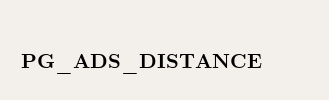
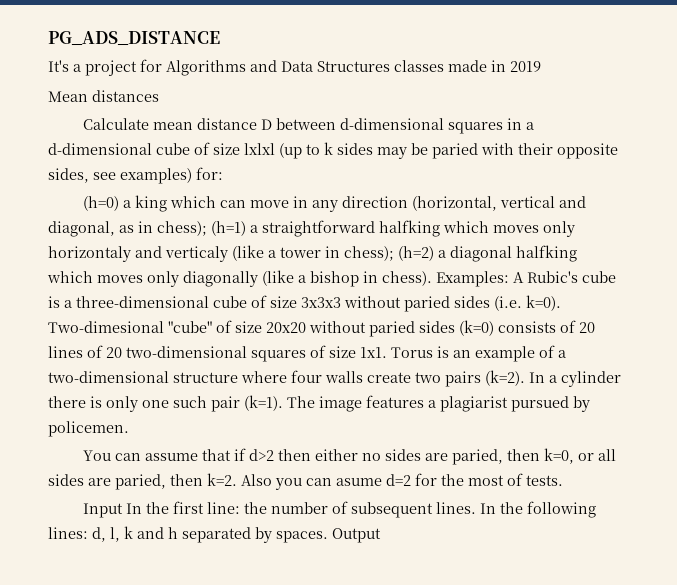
(262, 64) none -> [48,59,541,76] [48,90,159,102] [82,118,534,134] [48,142,618,159] [48,167,223,184] [82,195,586,212] [48,220,575,237] [48,245,577,262] [47,270,616,287] [48,295,561,312] [48,320,595,337] [48,345,566,362] [48,370,621,387] [48,395,590,412] [48,421,129,437] [82,448,616,465] [48,473,563,490] [82,501,596,518] [48,526,381,543] // It's a project for Algorithms and Data Structures classes made in 2019 // Mean distances // Calculate mean distance D between d-dimensional squares in a d-dimensional cube of size lxlxl (up to k sides may be paried with their opposite sides, see examples) for: // (h=0) a king which can move in any direction (horizontal, vertical and diagonal, as in chess); (h=1) a straightforward halfking which moves only horizontaly and verticaly (like a tower in chess); (h=2) a diagonal halfking which moves only diagonally (like a bishop in chess). Examples: A Rubic's cube is a three-dimensional cube of size 3x3x3 without paried sides (i.e. k=0). Two-dimesional "cube" of size 20x20 without paried sides (k=0) consists of 20 lines of 20 two-dimensional squares of size 1x1. Torus is an example of a two-dimensional structure where four walls create two pairs (k=2). In a cylinder there is only one such pair (k=1). The image features a plagiarist pursued by policemen. // You can assume that if d>2 then either no sides are paried, then k=0, or all sides are paried, then k=2. Also you can asume d=2 for the most of tests. // Input In the first line: the number of subsequent lines. In the following lines: d, l, k and h separated by spaces. Output

